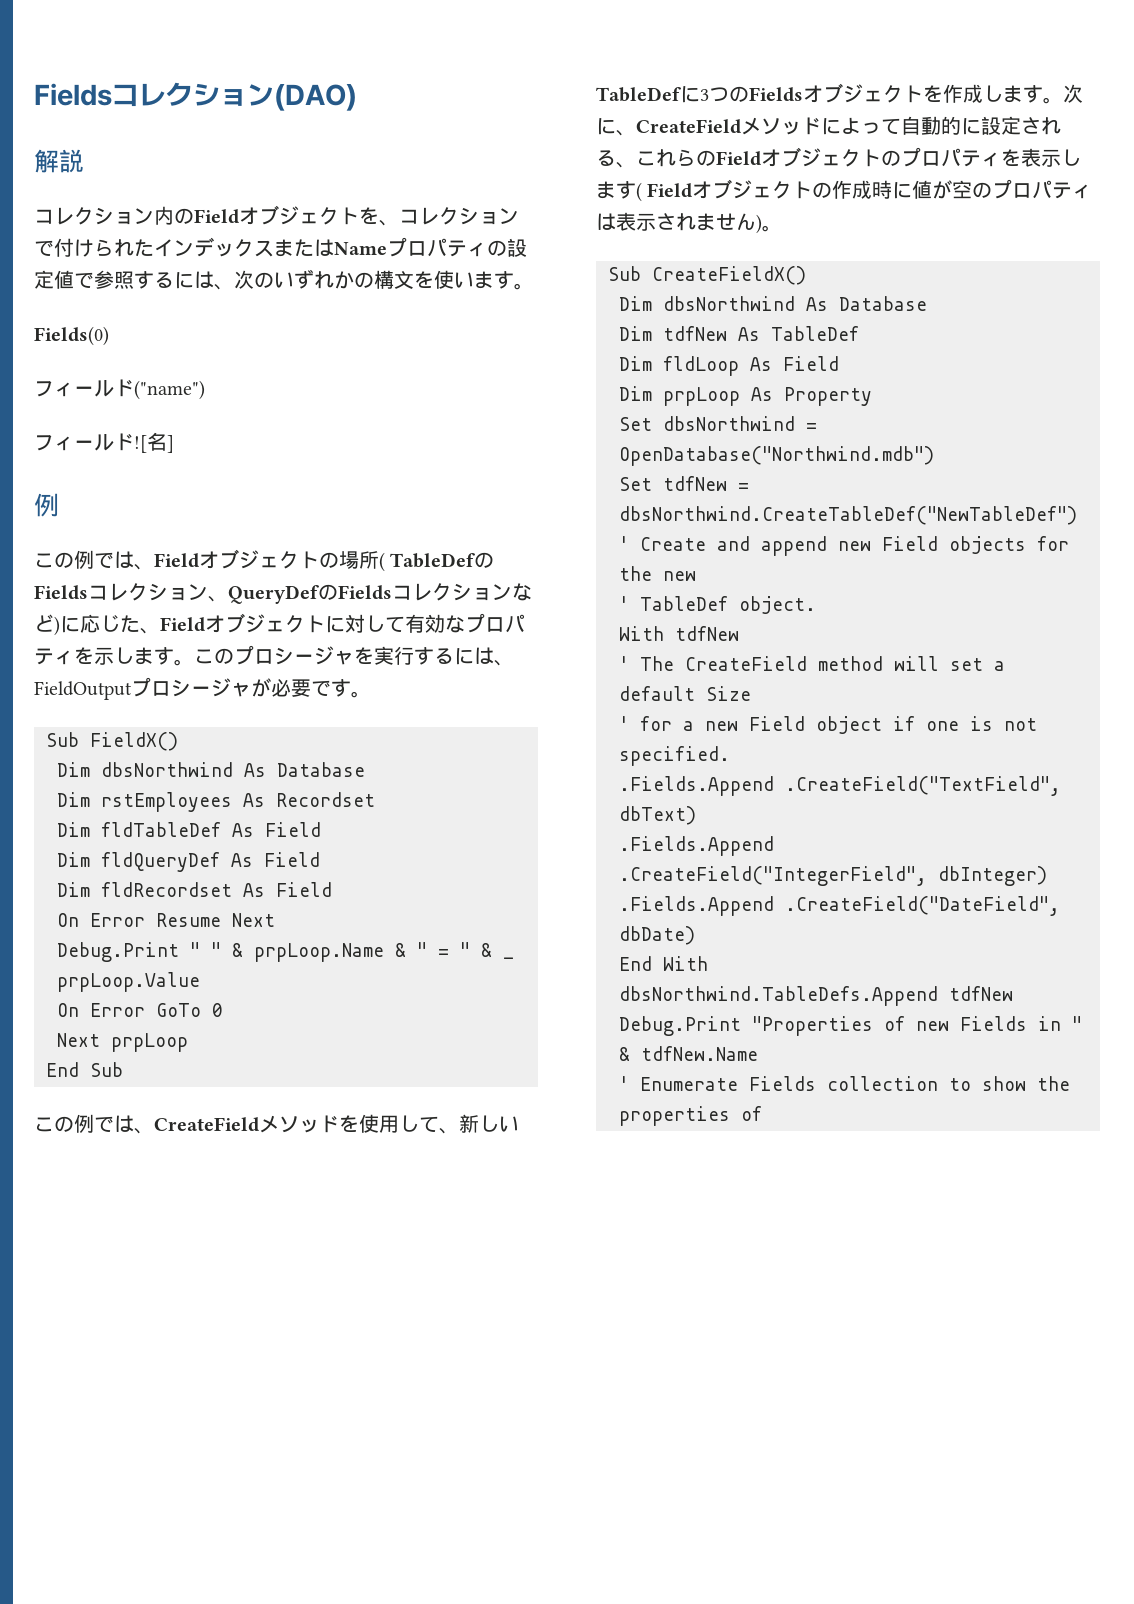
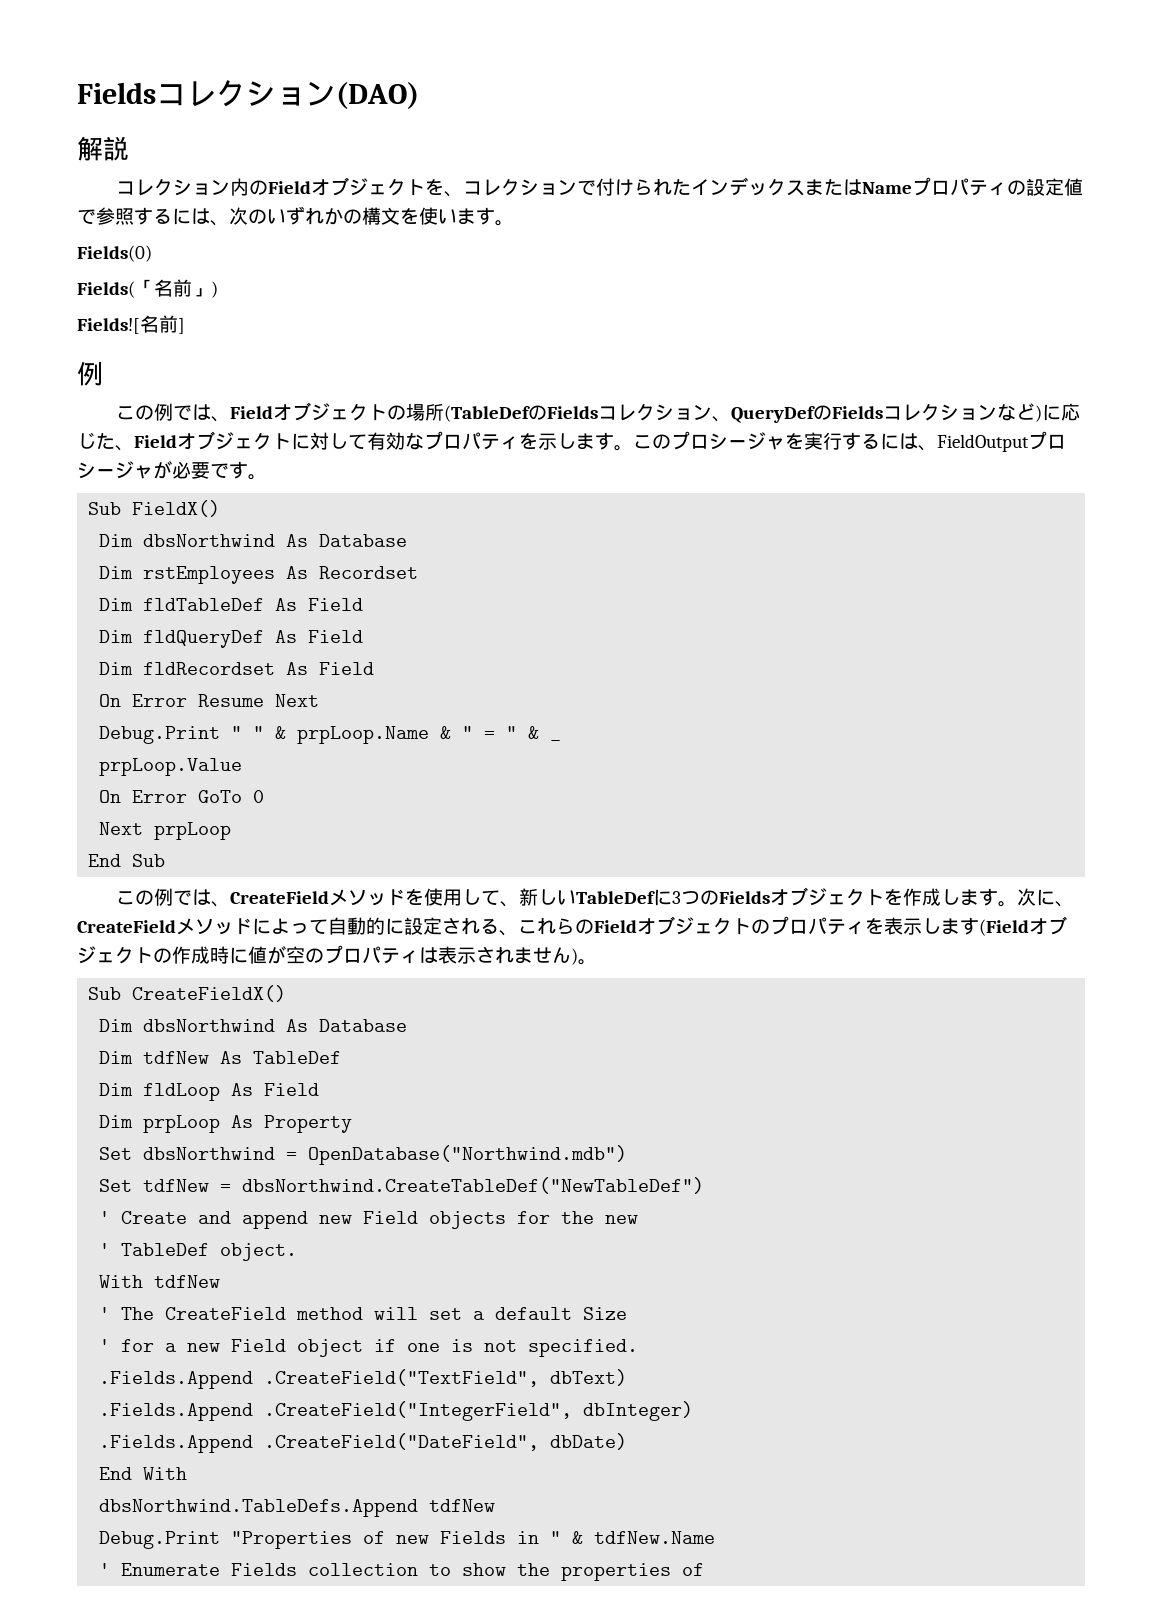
[34,379,205,400] [34,432,167,453] フィールド("name") // フィールド![名 -> [77,279,218,298] [77,315,178,334] Fields(「名前」) // Fields![名前
[379,552,476,572] ( TableDef -> [444,405,531,422] (TableDef
[636,182,693,202] ( Field -> [979,919,1029,936] (Field

